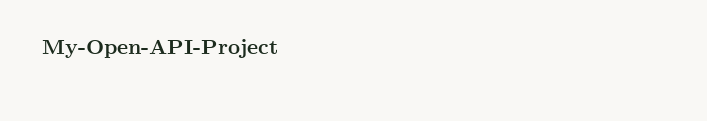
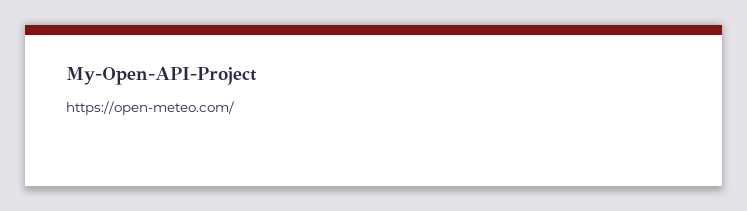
(278, 48) none -> [66,101,234,115] // https://open-meteo.com/

